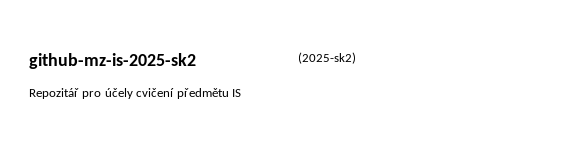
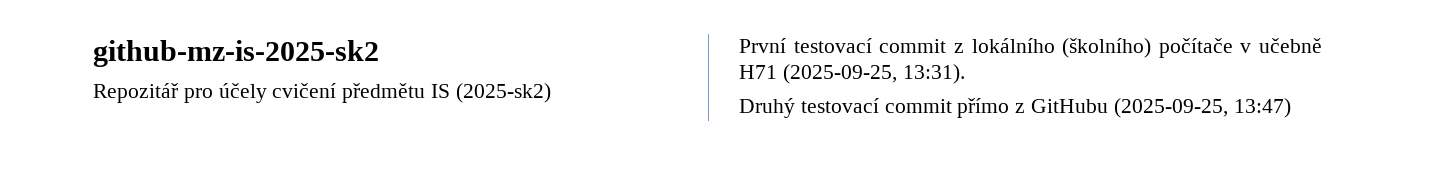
(356, 58) none -> [739,38,1322,58] [739,64,965,84] [739,98,1291,118] // První testovací commit z lokálního (školního) počítače v učebně H71 (2025-09-25, 13:31). // Druhý testovací commit přímo z GitHubu (2025-09-25, 13:47)

